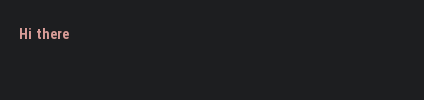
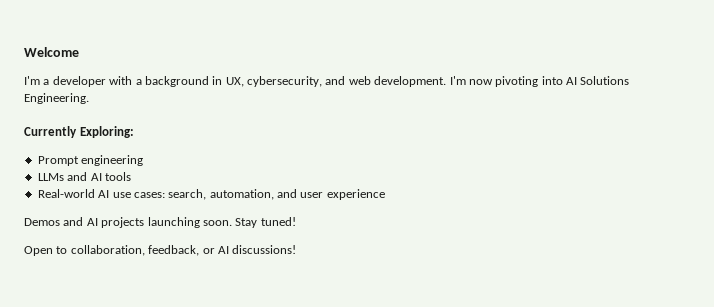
[19,28,69,39] Hi there -> [24,47,79,57] [24,76,630,87] [24,93,89,104] [24,126,134,138] [37,155,144,166] [37,172,131,181] [37,189,385,200] [24,217,296,228] [24,245,297,256] Welcome // I'm a developer with a background in UX, cybersecurity, and web development. I'm now pivoting into AI Solutions Engineering. // Currently Exploring: // Prompt engineering // LLMs and AI tools // Real-world AI use cases: search, automation, and user experience // Demos and AI projects launching soon. Stay tuned! // Open to collaboration, feedback, or AI discussions!

